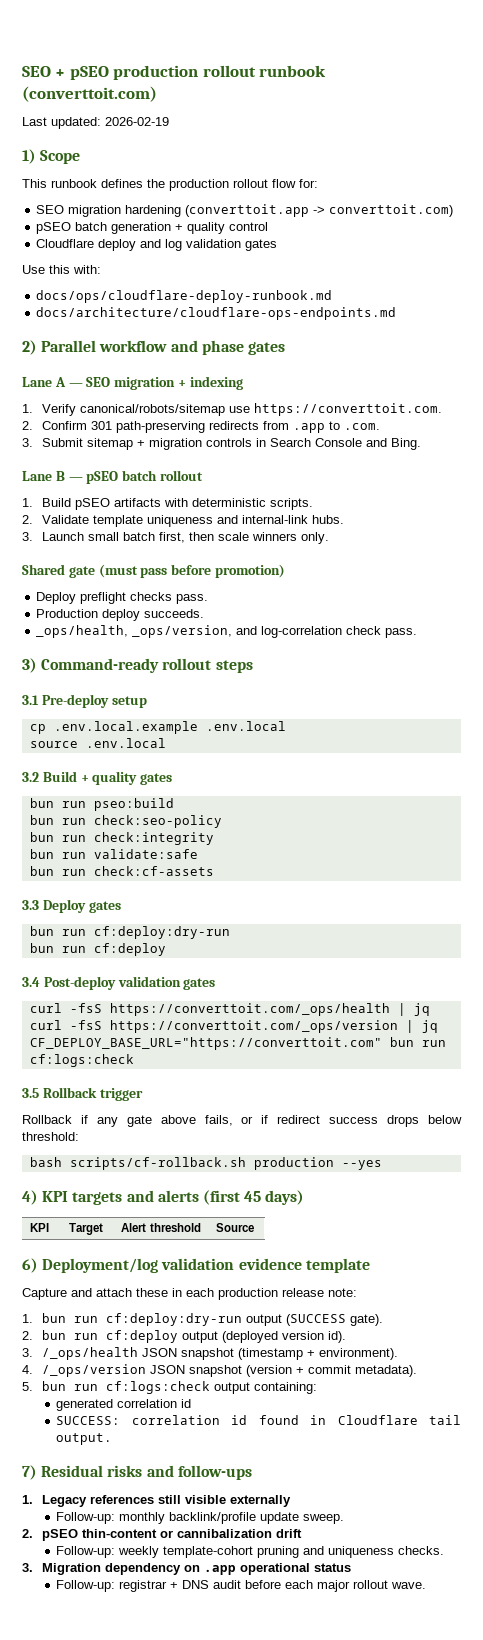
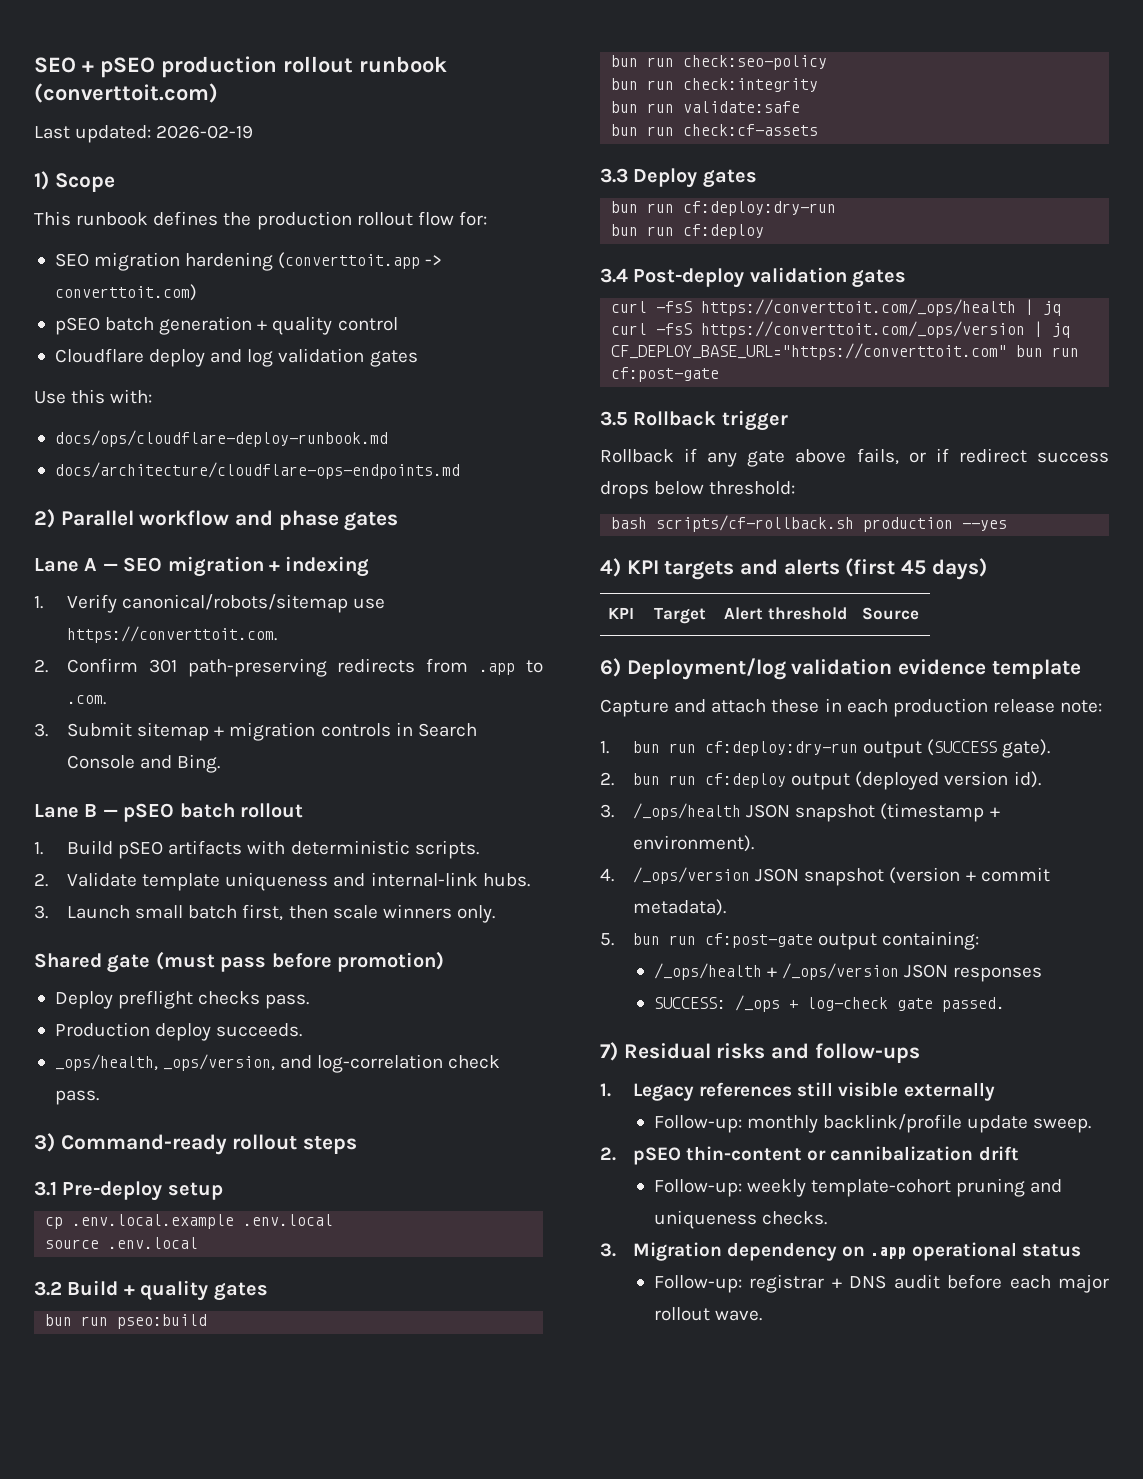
[29,1054,134,1067] cf:logs:check -> [611,367,720,382] cf:post-gate
[106,1381,211,1394] cf:logs:check -> [704,933,813,948] cf:post-gate
[56,1399,192,1411] [56,1415,462,1425] [56,1433,113,1445] generated correlation id // SUCCESS: correlation id found in Cloudflare tail output. -> [653,963,1043,982] [653,995,1005,1012] /_ops/health + /_ops/version JSON responses // SUCCESS: /_ops + log-check gate passed.

